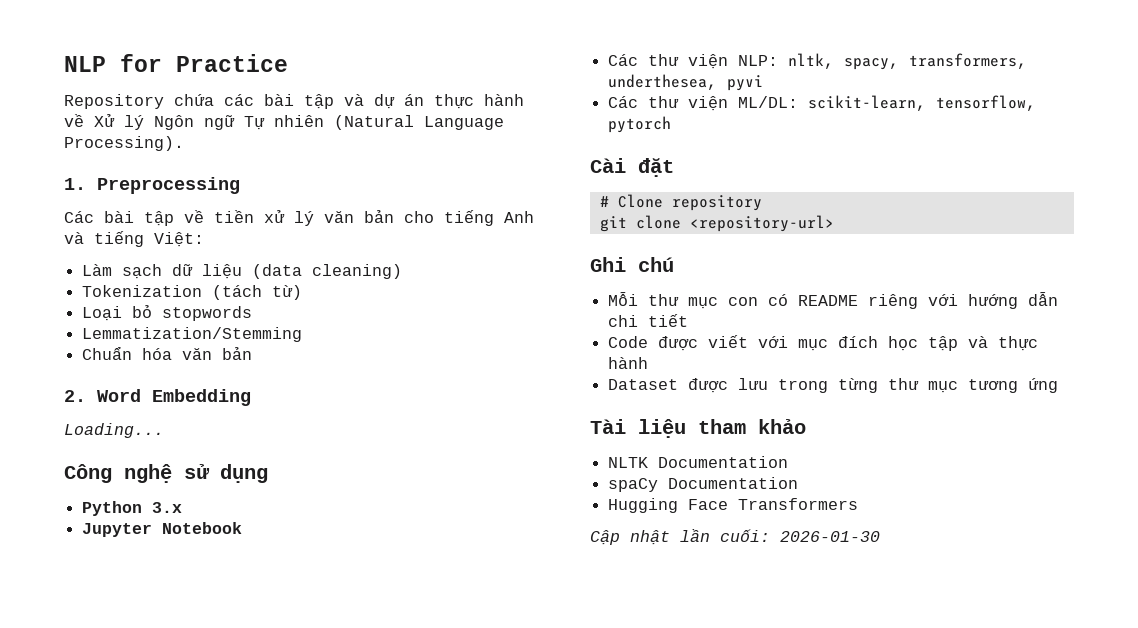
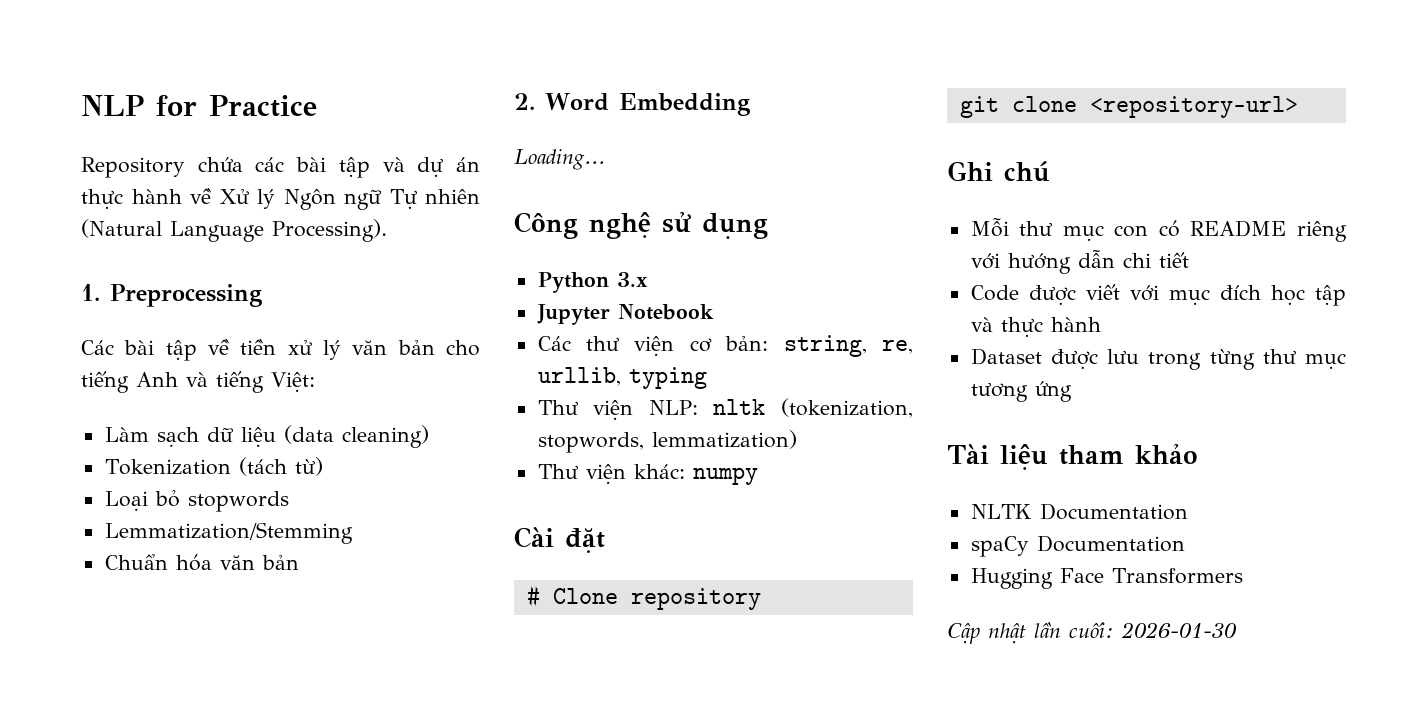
[738,53,1028,70] [608,74,764,91] [608,95,1037,111] [608,116,672,133] NLP: nltk, spacy, transformers, underthesea, pyvi // Các thư viện ML/DL: scikit-learn, tensorflow, pytorch -> [689,335,913,357] [537,367,707,389] [537,398,913,420] [537,430,797,453] [537,464,758,485] cơ bản: string, re, urllib, typing // Thư viện NLP: nltk (tokenization, stopwords, lemmatization) // Thư viện khác: numpy

